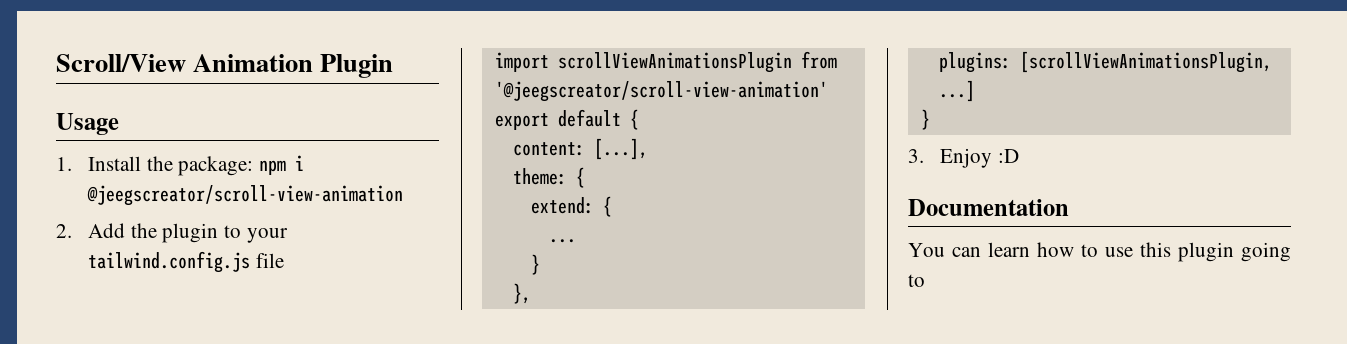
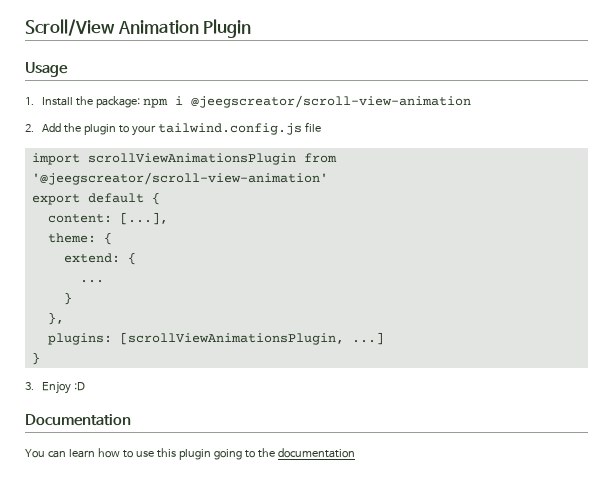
(925, 280) none -> [257,448,355,458] the documentation

